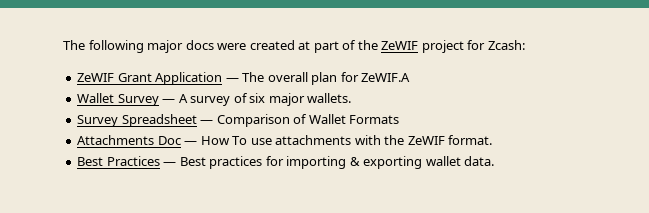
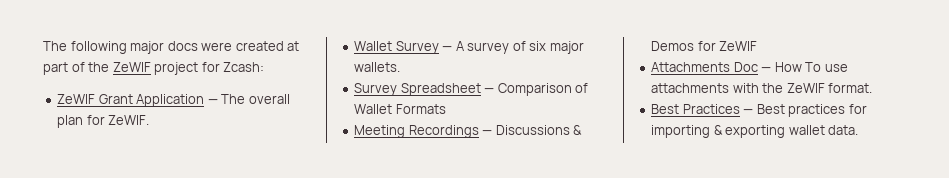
[361,73,411,82] ZeWIF.A -> [108,115,150,125] ZeWIF.
(400, 119) none -> [354,125,583,138] [651,41,758,51] // Meeting Recordings — Discussions & Demos for ZeWIF

